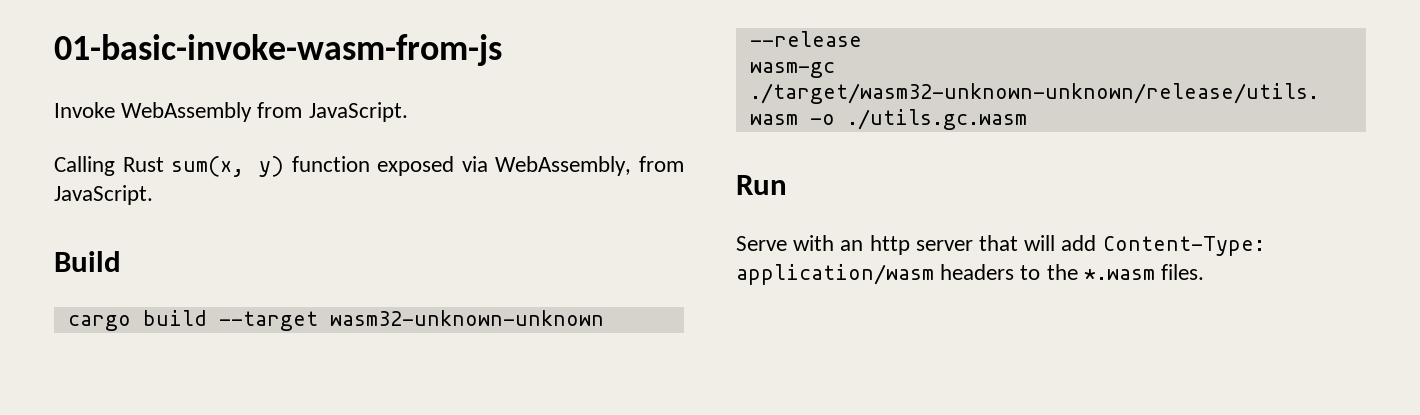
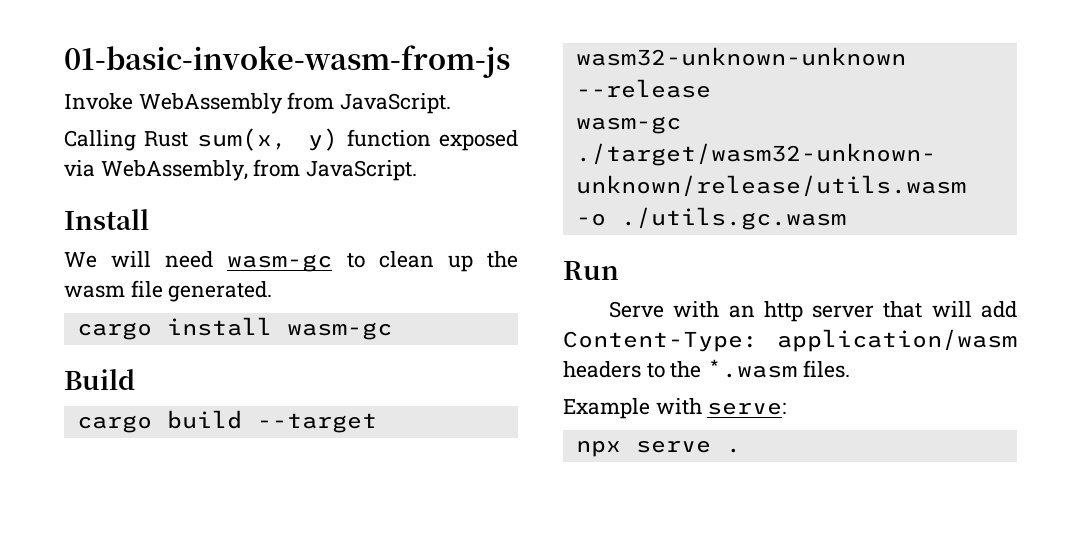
(153, 195) none -> [64,209,149,230] [64,251,519,272] [64,280,273,302] [76,317,392,340] // Install // We will need wasm-gc to clean up the wasm file generated. // cargo install wasm-gc
(1205, 272) none -> [563,398,787,419] [575,440,741,457] // Example with serve: // npx serve .

